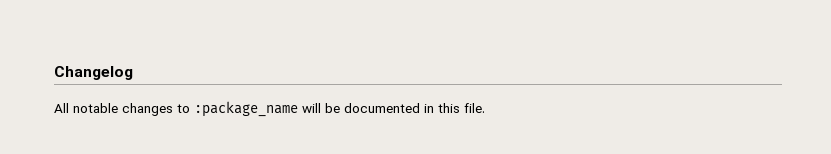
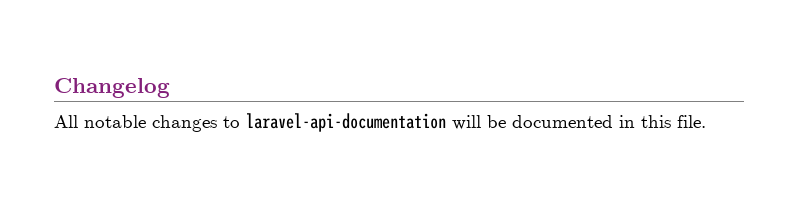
[194,101,298,117] :package_name -> [246,113,446,132] laravel-api-documentation

